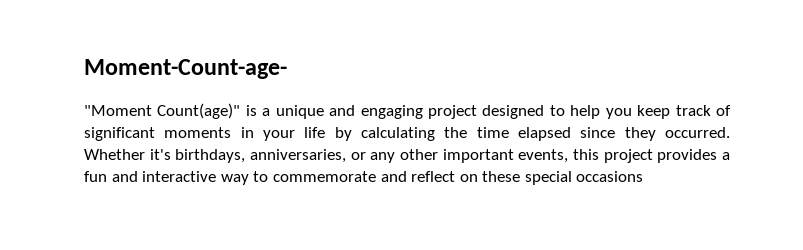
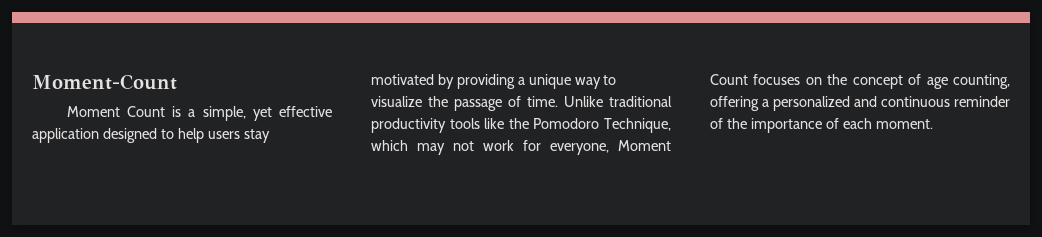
[84,59,287,79] [84,103,732,119] [84,127,730,141] [84,149,730,163] [84,171,644,185] Moment-Count-age- // "Moment Count(age)" is a unique and engaging project designed to help you keep track of significant moments in your life by calculating the time elapsed since they occurred. Whether it's birthdays, anniversaries, or any other important events, this project provides a fun and interactive way to commemorate and reflect on these special occasions -> [32,74,177,90] [66,106,332,121] [32,128,270,143] [371,74,617,89] [371,96,672,111] [371,118,671,133] [371,140,671,155] [710,74,1010,89] [710,96,1010,111] [710,118,933,133] Moment-Count // Moment Count is a simple, yet effective application designed to help users stay motivated by providing a unique way to visualize the passage of time. Unlike traditional productivity tools like the Pomodoro Technique, which may not work for everyone, Moment Count focuses on the concept of age counting, offering a personalized and continuous reminder of the importance of each moment.

